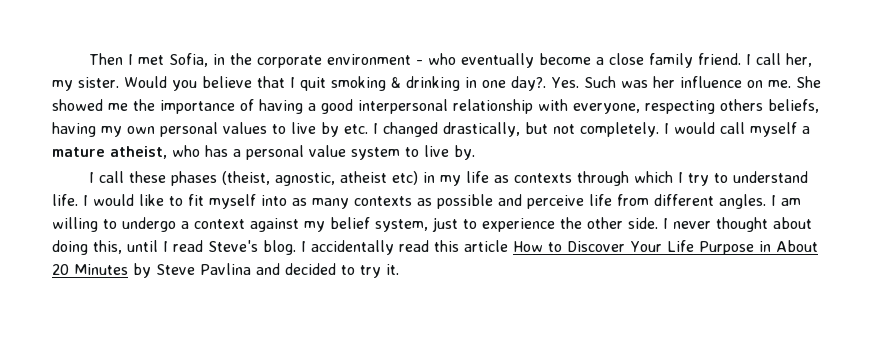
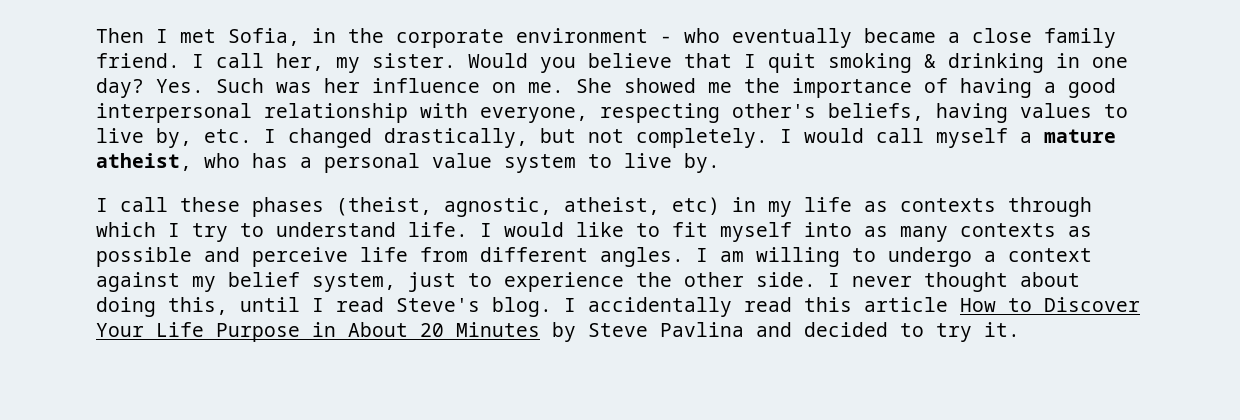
[538,53,591,65] become -> [864,28,936,43] became
[511,76,546,91] day?. -> [96,78,144,98] day?
[720,99,763,111] others -> [732,103,816,118] other's
[101,122,218,137] my own personal -> (1008, 113) none
[321,122,339,137] by -> [156,128,192,148] by,
[339,171,387,183] atheist -> [564,197,660,215] atheist,

